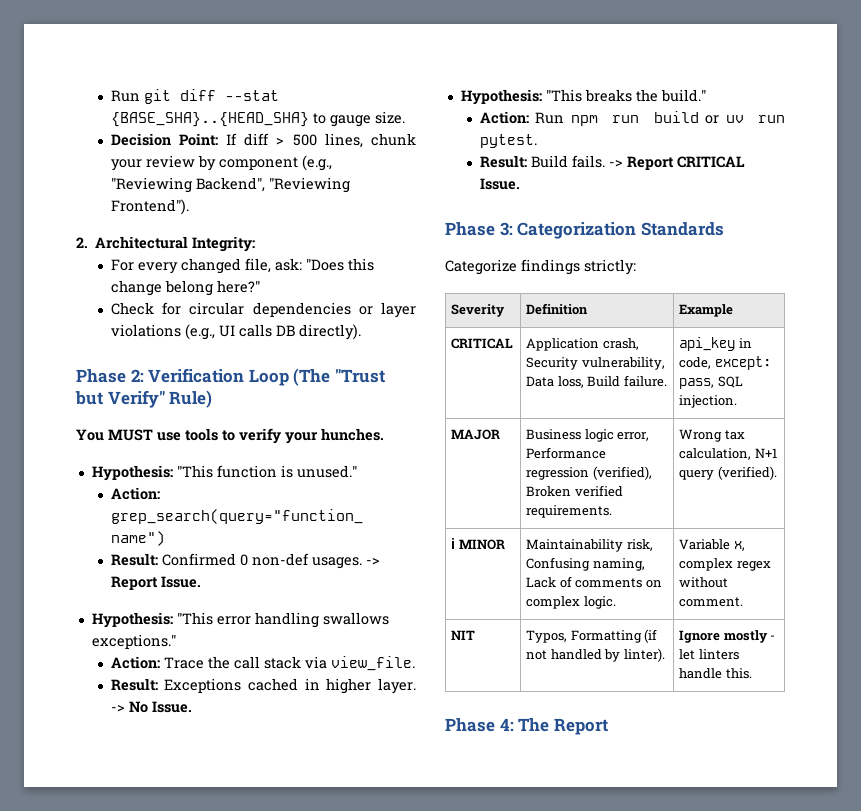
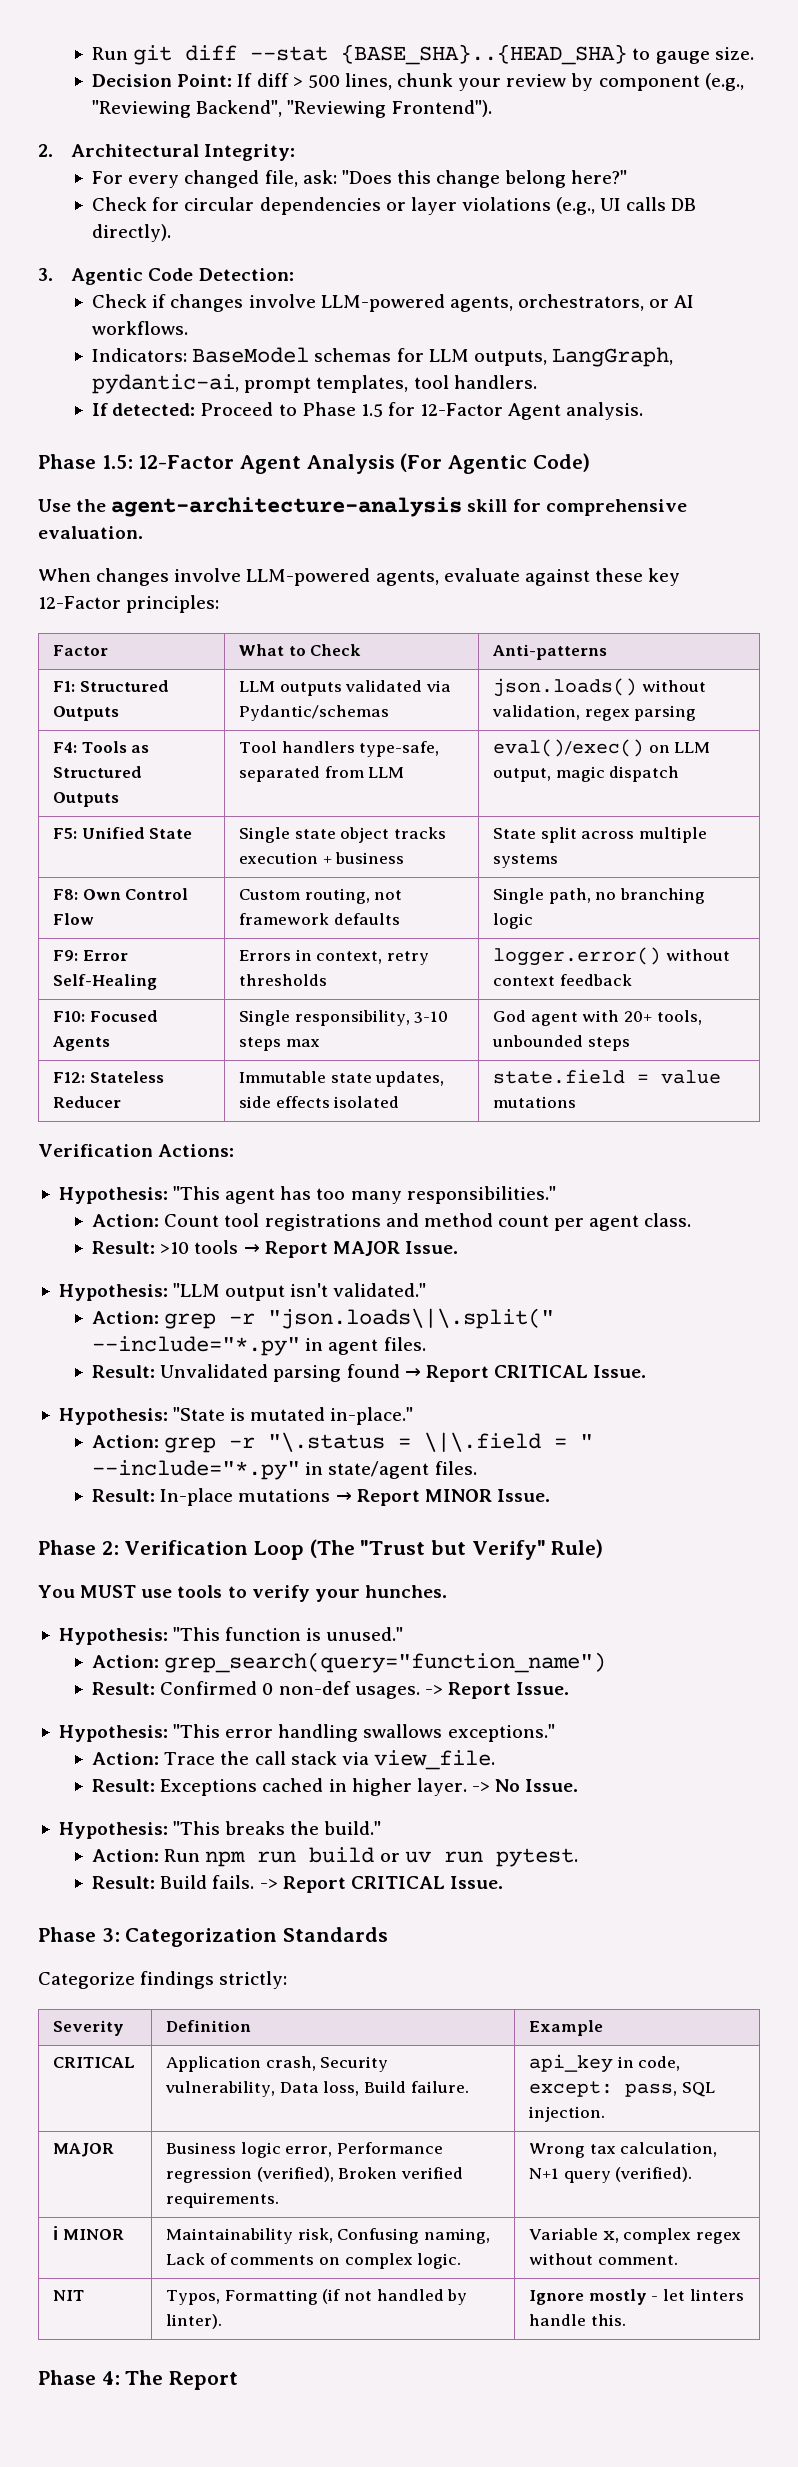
(361, 332) none -> [38,268,294,285] [92,294,695,312] [92,321,189,335] [92,347,673,367] [92,374,537,394] [92,402,644,420] [38,453,590,474] [38,497,687,517] [38,526,143,539] [38,568,681,586] [38,595,220,613] [53,645,109,656] [239,644,362,656] [492,644,608,660] [53,680,169,692] [53,706,120,721] [239,680,451,696] [239,705,390,721] [493,678,706,697] [492,705,697,721] [53,741,150,753] [53,766,143,778] [53,792,120,807] [239,741,440,757] [239,766,405,782] [493,739,711,757] [493,766,680,782] [53,827,193,839] [239,827,446,843] [239,852,405,864] [493,827,707,843] [493,854,559,868] [53,888,189,900] [53,913,95,925] [239,888,403,904] [239,913,400,925] [493,888,705,904] [493,913,534,929] [53,950,128,961] [53,974,158,990] [239,949,429,965] [239,974,328,986] [493,947,730,966] [493,974,632,986] [53,1010,158,1022] [52,1036,111,1051] [239,1010,449,1026] [239,1037,320,1051] [493,1010,702,1026] [492,1035,630,1051] [53,1071,164,1083] [53,1096,122,1108] [239,1071,445,1087] [239,1096,400,1108] [493,1069,722,1084] [493,1096,577,1108] [38,1144,235,1157] [58,1186,556,1204] [92,1213,692,1231] [92,1240,458,1258] [58,1283,427,1301] [92,1308,555,1329] [92,1336,426,1356] [92,1364,647,1382] [58,1407,414,1425] [92,1432,594,1453] [92,1460,477,1480] [92,1488,550,1506] // 3. Agentic Code Detection: // Check if changes involve LLM-powered agents, orchestrators, or AI workflows. // Indicators: BaseModel schemas for LLM outputs, LangGraph, pydantic-ai, prompt templates, tool handlers. // If detected: Proceed to Phase 1.5 for 12-Factor Agent analysis. // Phase 1.5: 12-Factor Agent Analysis (For Agentic Code) // Use the agent-architecture-analysis skill for comprehensive evaluation. // When changes involve LLM-powered agents, evaluate against these key 12-Factor principles: // Factor | What to Check | Anti-patterns // F1: Structured Outputs | LLM outputs validated via Pydantic/schemas | json.loads() without validation, regex parsing // F4: Tools as Structured Outputs | Tool handlers type-safe, separated from LLM | eval()/exec() on LLM output, magic dispatch // F5: Unified State | Single state object tracks execution + business | State split across multiple systems // F8: Own Control Flow | Custom routing, not framework defaults | Single path, no branching logic // F9: Error Self-Healing | Errors in context, retry thresholds | logger.error() without context feedback // F10: Focused Agents | Single responsibility, 3-10 steps max | God agent with 20+ tools, unbounded steps // F12: Stateless Reducer | Immutable state updates, side effects isolated | state.field = value mutations // Verification Actions: // Hypothesis: "This agent has too many responsibilities." // Action: Count tool registrations and method count per agent class. // Result: >10 tools → Report MAJOR Issue. // Hypothesis: "LLM output isn't validated." // Action: grep -r "json.loads\|\.split(" --include="*.py" in agent files. // Result: Unvalidated parsing found → Report CRITICAL Issue. // Hypothesis: "State is mutated in-place." // Action: grep -r "\.status = \|\.field = " --include="*.py" in state/agent files. // Result: In-place mutations → Report MINOR Issue.

